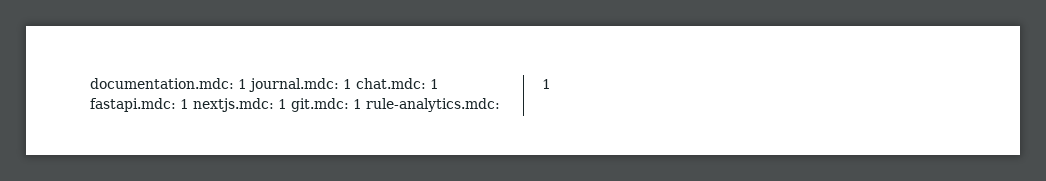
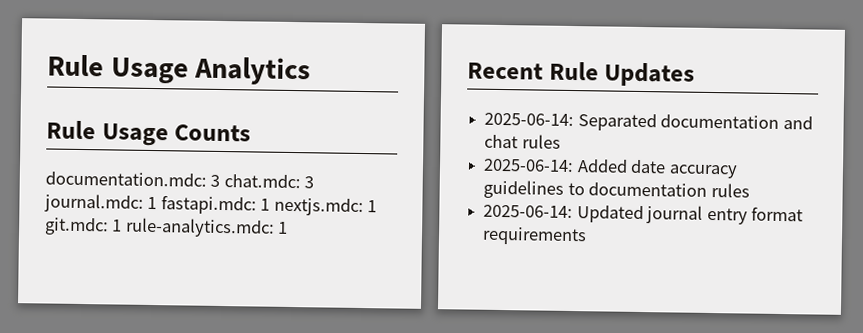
[90,78,426,92] documentation.mdc: 1 journal.mdc: 1 chat.mdc: -> [47,54,312,86] [46,120,252,147] [45,171,315,189] [44,193,144,213] Rule Usage Analytics // Rule Usage Counts // documentation.mdc: 3 chat.mdc: 3 journal.mdc:
(551, 84) none -> [467,61,696,87] [484,112,813,132] [484,134,561,149] [483,158,738,179] [483,179,750,199] [483,204,803,225] [482,226,588,246] // Recent Rule Updates // 2025-06-14: Separated documentation and chat rules // 2025-06-14: Added date accuracy guidelines to documentation rules // 2025-06-14: Updated journal entry format requirements

